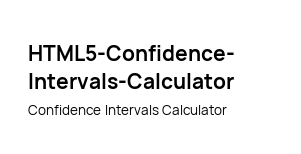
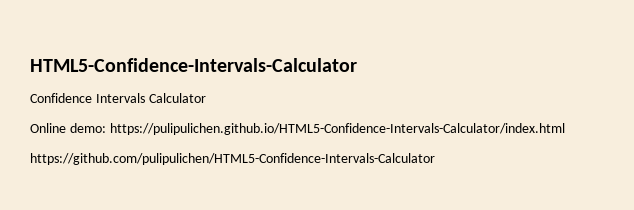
(228, 110) none -> [30,123,565,135] [30,153,435,165] // Online demo: https://pulipulichen.github.io/HTML5-Confidence-Intervals-Calculator/index.html // https://github.com/pulipulichen/HTML5-Confidence-Intervals-Calculator

